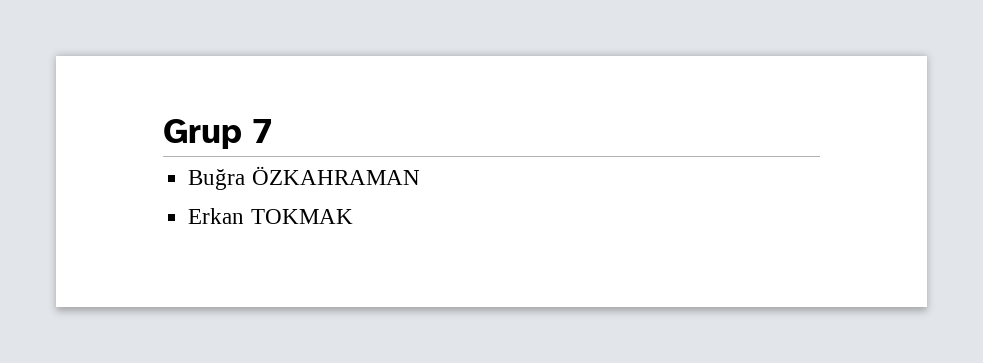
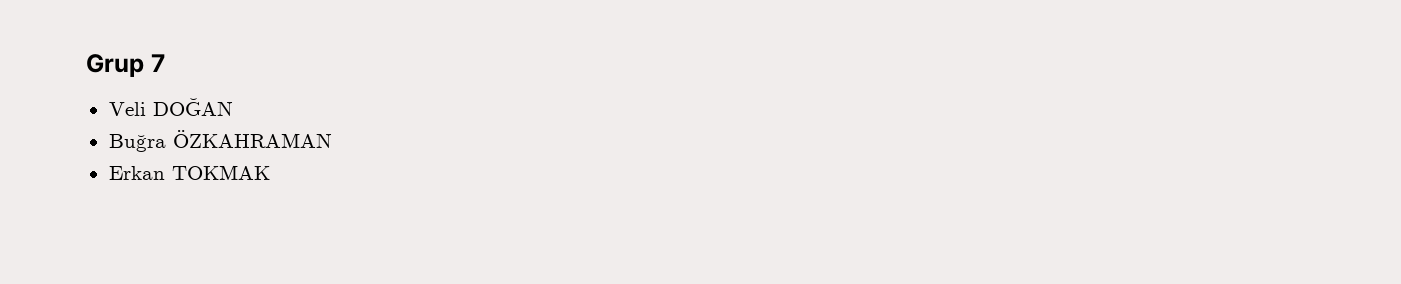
(272, 131) none -> [108,98,233,116] // Veli DOĞAN

